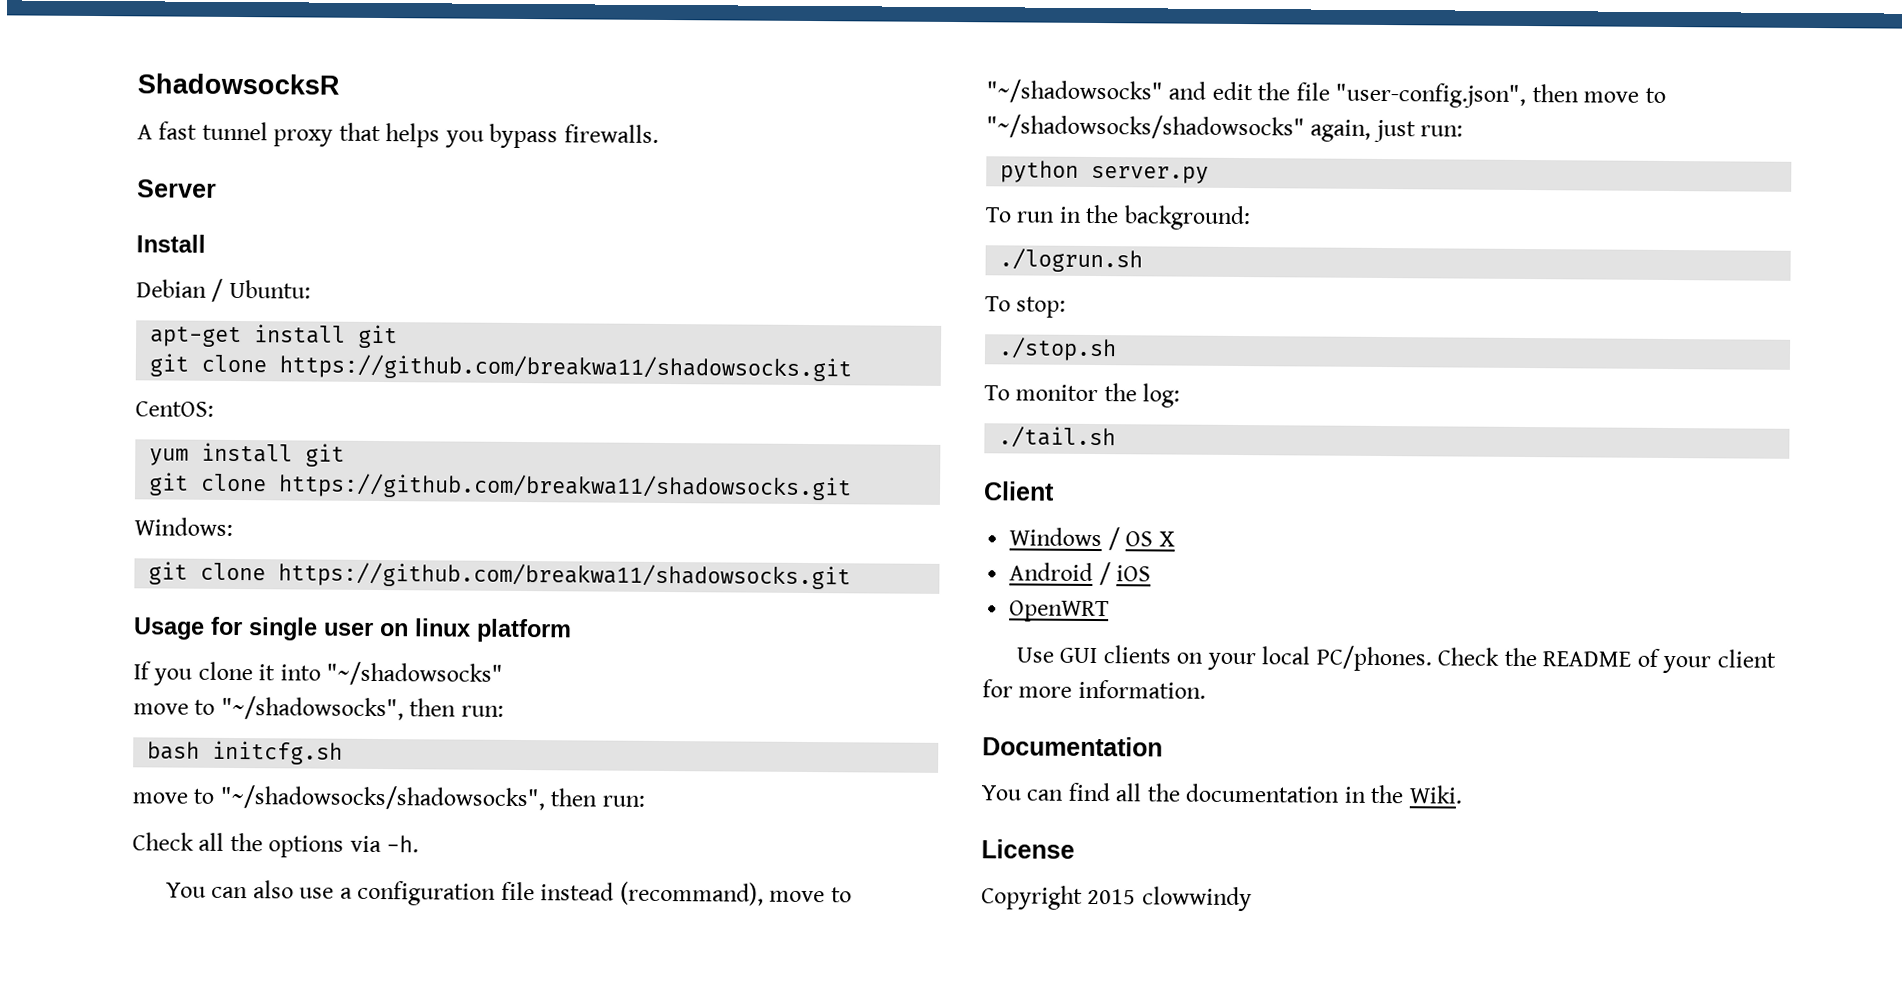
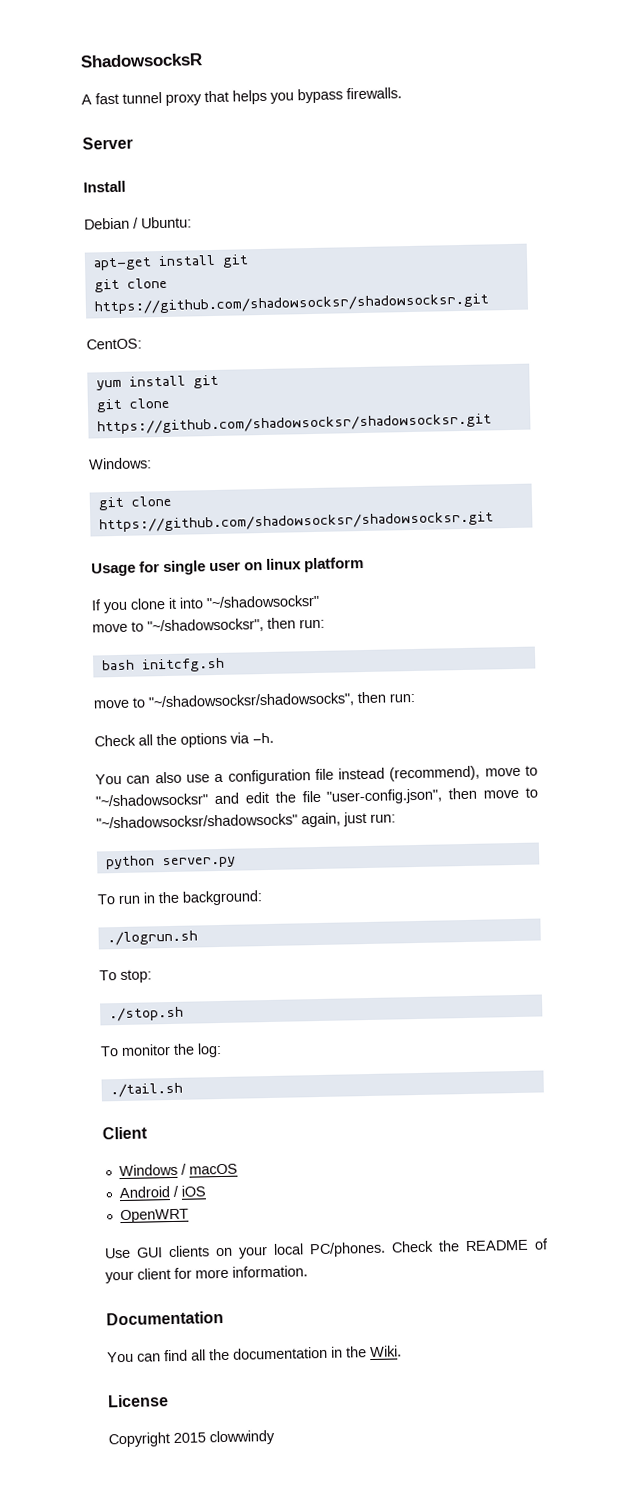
[279,354,853,382] https://github.com/breakwa11/shadowsocks.git -> [93,293,489,315] https://github.com/shadowsocksr/shadowsocksr.git
[278,473,853,501] https://github.com/breakwa11/shadowsocks.git -> [96,413,492,435] https://github.com/shadowsocksr/shadowsocksr.git
[278,562,852,590] https://github.com/breakwa11/shadowsocks.git -> [98,511,494,533] https://github.com/shadowsocksr/shadowsocksr.git
[326,661,504,686] [133,695,404,721] "~/shadowsocks" // move to "~/shadowsocks", -> [206,594,320,609] [92,618,264,634] "~/shadowsocksr" // move to "~/shadowsocksr",
[219,784,545,811] "~/shadowsocks/shadowsocks", -> [148,692,355,710] "~/shadowsocksr/shadowsocks",
[619,881,852,906] [986,79,1163,104] (recommand), move to "~/shadowsocks" -> [389,765,538,782] [95,793,208,807] (recommend), move to "~/shadowsocksr"
[986,114,1305,140] "~/shadowsocks/shadowsocks" -> [96,813,298,829] "~/shadowsocksr/shadowsocks"
[1125,531,1175,547] OS X -> [188,1163,238,1175] macOS

